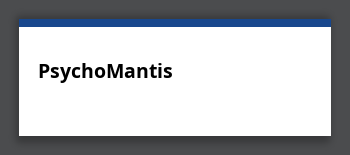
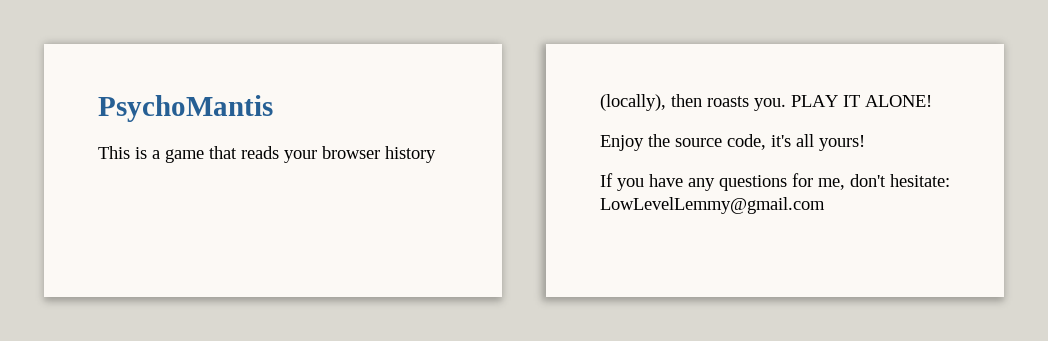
(173, 73) none -> [98,146,436,163] [600,94,932,111] [600,134,865,151] [600,173,950,191] [600,197,825,214] // This is a game that reads your browser history (locally), then roasts you. PLAY IT ALONE! // Enjoy the source code, it's all yours! // If you have any questions for me, don't hesitate: LowLevelLemmy@gmail.com

